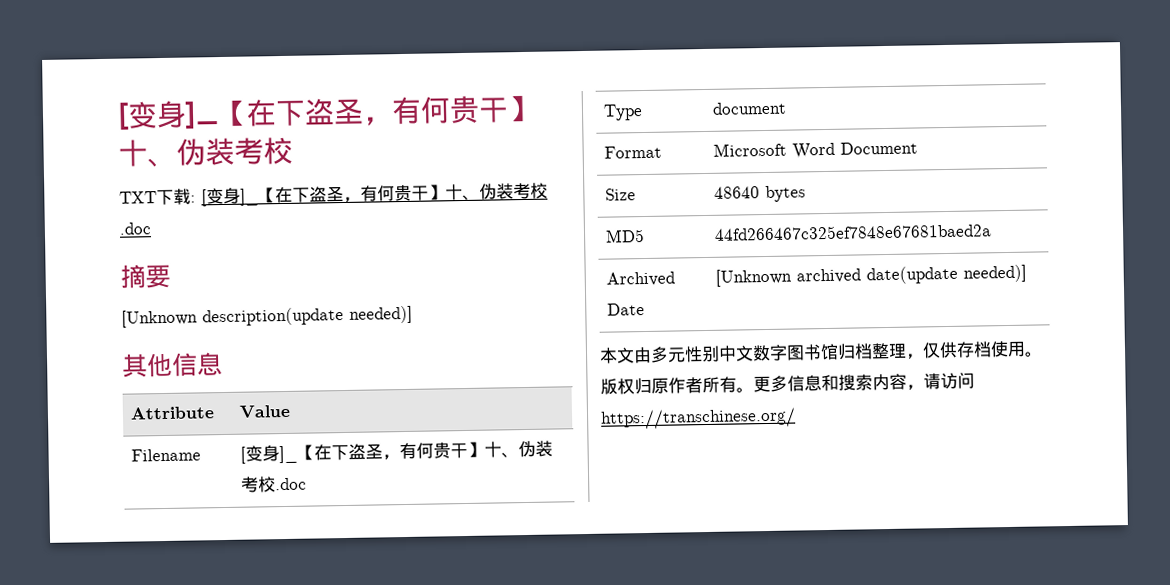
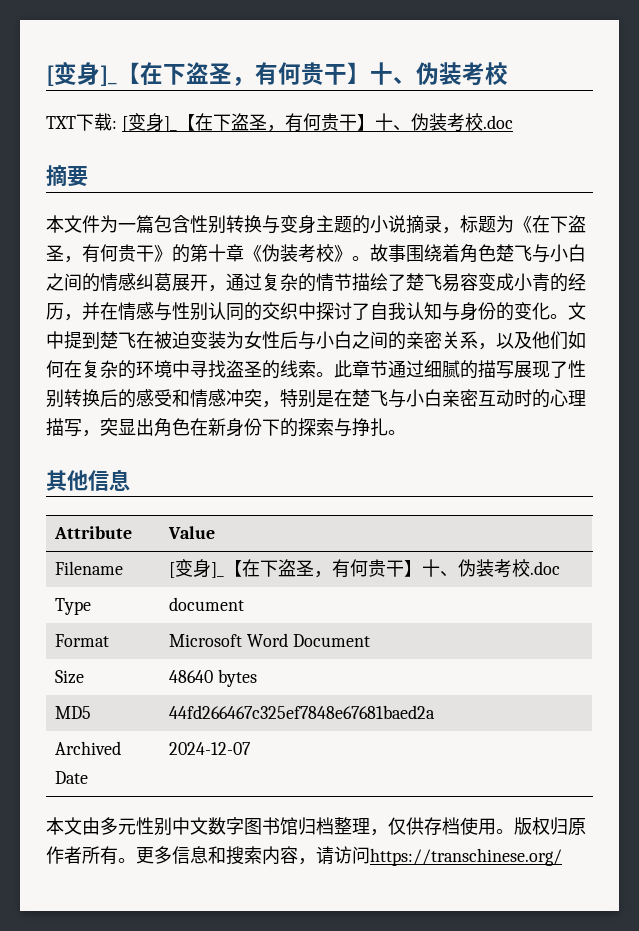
[121,305,413,328] [Unknown description(update needed)] -> [46,215,586,234] [46,244,586,263] [46,273,586,292] [46,302,586,321] [46,331,586,350] [46,360,586,379] [46,389,586,408] [46,418,406,437] 本文件为一篇包含性别转换与变身主题的小说摘录，标题为《在下盗圣，有何贵干》的第十章《伪装考校》。故事围绕着角色楚飞与小白之间的情感纠葛展开，通过复杂的情节描绘了楚飞易容变成小青的经历，并在情感与性别认同的交织中探讨了自我认知与身份的变化。文中提到楚飞在被迫变装为女性后与小白之间的亲密关系，以及他们如何在复杂的环境中寻找盗圣的线索。此章节通过细腻的描写展现了性别转换后的感受和情感冲突，特别是在楚飞与小白亲密互动时的心理描写，突显出角色在新身份下的探索与挣扎。
[714,264,1027,287] [Unknown archived date(update needed)] -> [168,742,251,755] 2024-12-07

